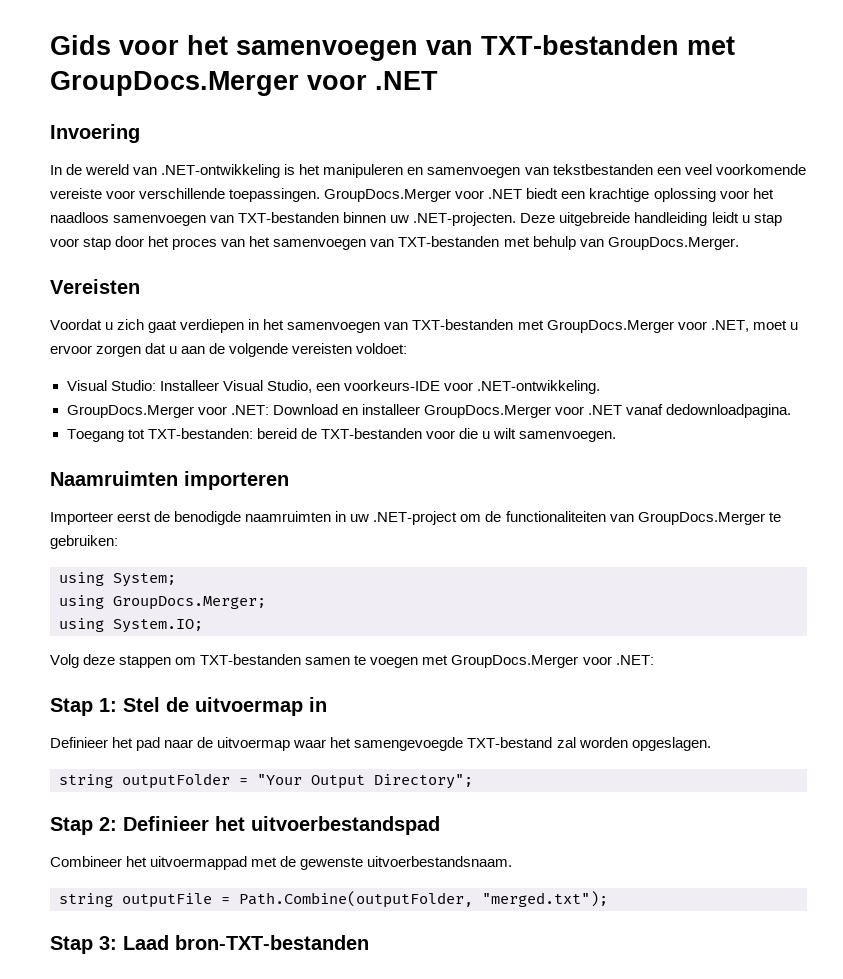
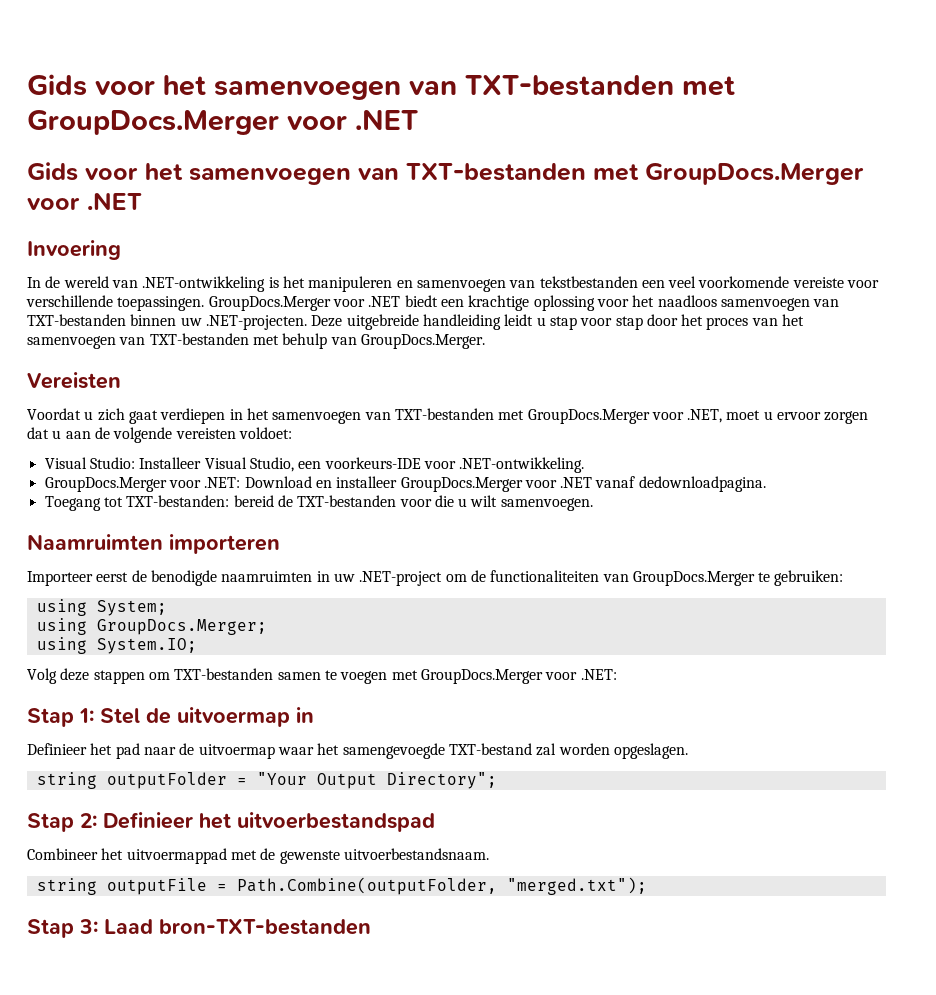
(438, 80) none -> [27,162,864,185] [27,192,142,210] // Gids voor het samenvoegen van TXT-bestanden met GroupDocs.Merger voor .NET

